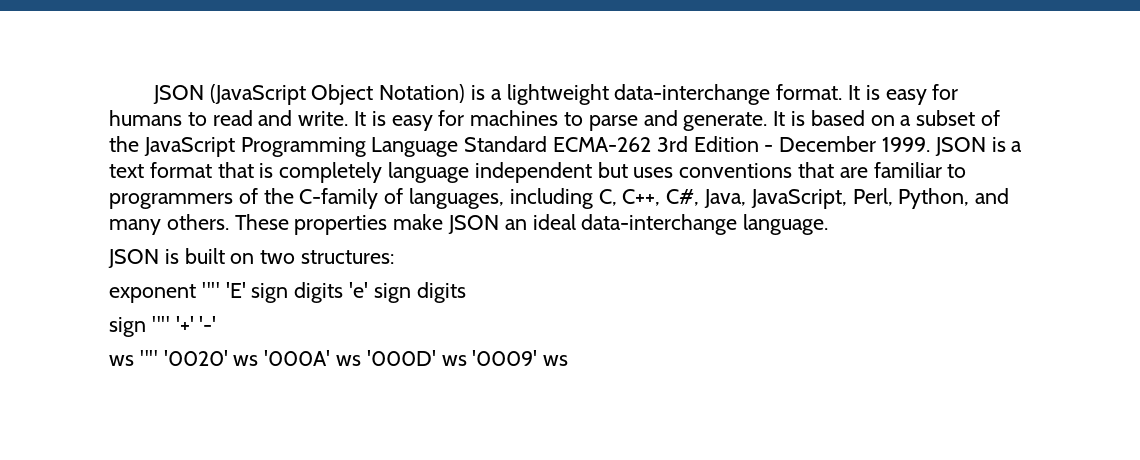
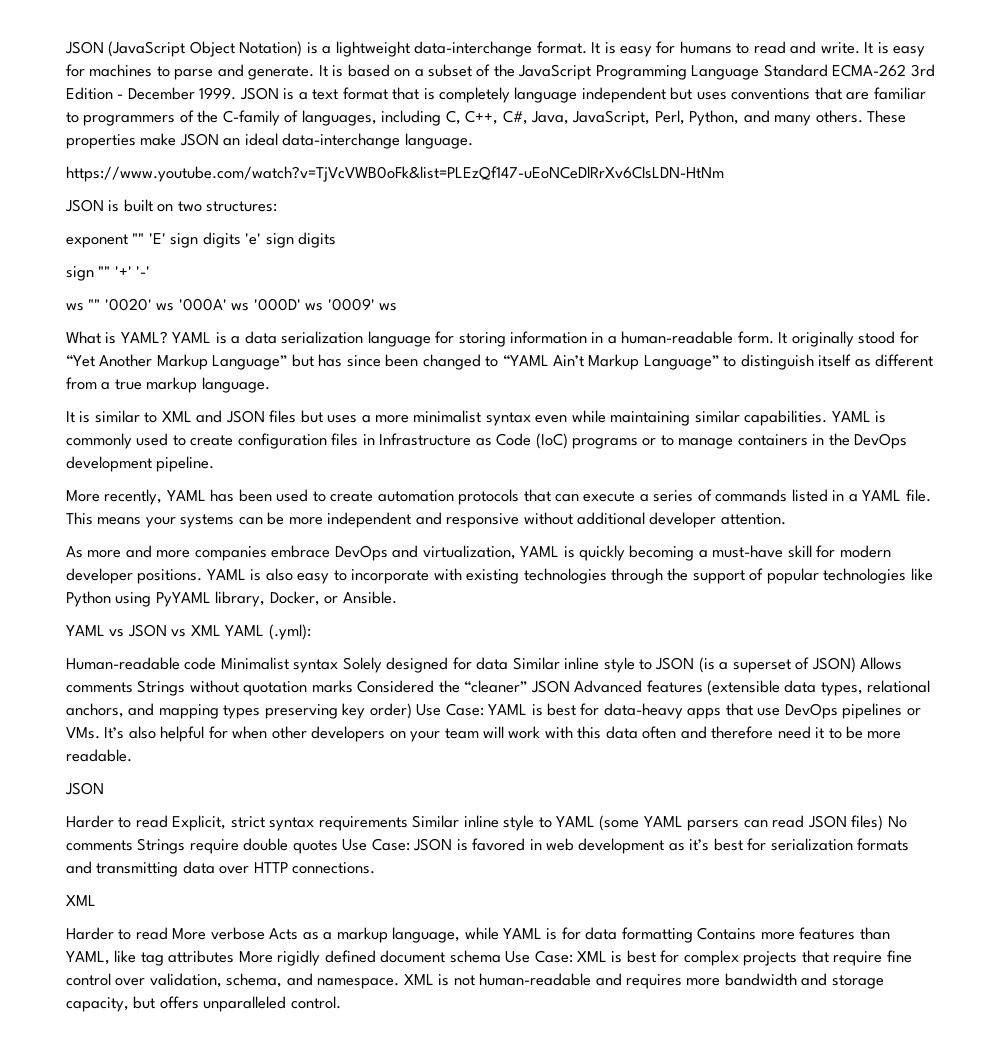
(829, 224) none -> [66,166,724,182] // https://www.youtube.com/watch?v=TjVcVWB0oFk&list=PLEzQf147-uEoNCeDlRrXv6ClsLDN-HtNm
(569, 360) none -> [66,331,919,347] [66,354,934,370] [66,377,270,393] [66,410,887,426] [66,433,908,449] [66,456,215,472] [66,489,931,505] [66,512,786,528] [66,545,891,561] [66,568,933,584] [66,591,397,607] [66,624,311,640] [66,657,903,673] [66,680,931,696] [66,703,921,719] [66,726,902,742] [66,749,132,762] [65,782,104,795] [66,815,907,831] [66,838,910,854] [66,861,376,877] [66,895,96,906] [66,927,890,943] [66,950,912,966] [66,973,884,989] [66,996,341,1012] // What is YAML? YAML is a data serialization language for storing information in a human-readable form. It originally stood for “Yet Another Markup Language” but has since been changed to “YAML Ain’t Markup Language” to distinguish itself as different from a true markup language. // It is similar to XML and JSON files but uses a more minimalist syntax even while maintaining similar capabilities. YAML is commonly used to create configuration files in Infrastructure as Code (IoC) programs or to manage containers in the DevOps development pipeline. // More recently, YAML has been used to create automation protocols that can execute a series of commands listed in a YAML file. This means your systems can be more independent and responsive without additional developer attention. // As more and more companies embrace DevOps and virtualization, YAML is quickly becoming a must-have skill for modern developer positions. YAML is also easy to incorporate with existing technologies through the support of popular technologies like Python using PyYAML library, Docker, or Ansible. // YAML vs JSON vs XML YAML (.yml): // Human-readable code Minimalist syntax Solely designed for data Similar inline style to JSON (is a superset of JSON) Allows comments Strings without quotation marks Considered the “cleaner” JSON Advanced features (extensible data types, relational anchors, and mapping types preserving key order) Use Case: YAML is best for data-heavy apps that use DevOps pipelines or VMs. It’s also helpful for when other developers on your team will work with this data often and therefore need it to be more readable. // JSON // Harder to read Explicit, strict syntax requirements Similar inline style to YAML (some YAML parsers can read JSON files) No comments Strings require double quotes Use Case: JSON is favored in web development as it’s best for serialization formats and transmitting data over HTTP connections. // XML // Harder to read More verbose Acts as a markup language, while YAML is for data formatting Contains more features than YAML, like tag attributes More rigidly defined document schema Use Case: XML is best for complex projects that require fine control over validation, schema, and namespace. XML is not human-readable and requires more bandwidth and storage capacity, but offers unparalleled control.

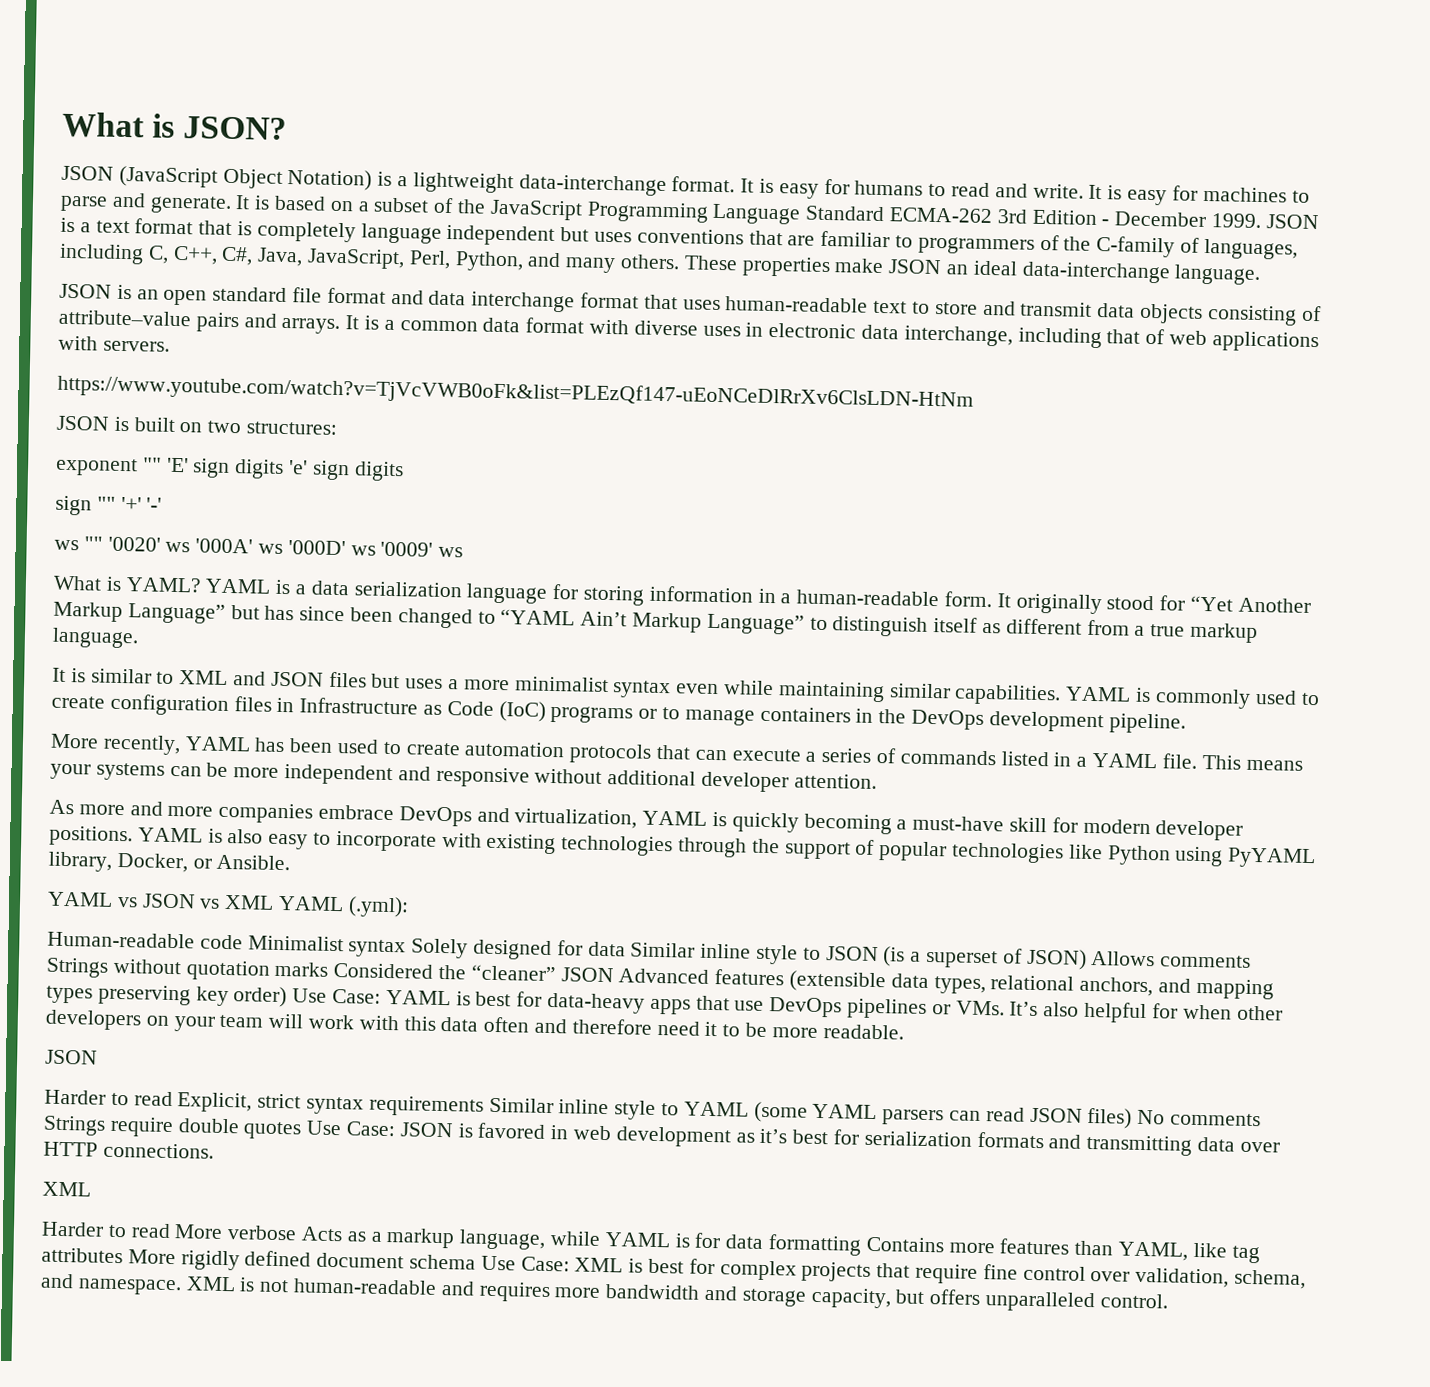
(65, 47) none -> [62,111,288,140] What is JSON? //
(473, 141) none -> [59,283,1322,326] [58,309,1319,353] [58,335,170,352] // JSON is an open standard file format and data interchange format that uses human-readable text to store and transmit data objects consisting of attribute–value pairs and arrays. It is a common data format with diverse uses in electronic data interchange, including that of web applications with servers.

